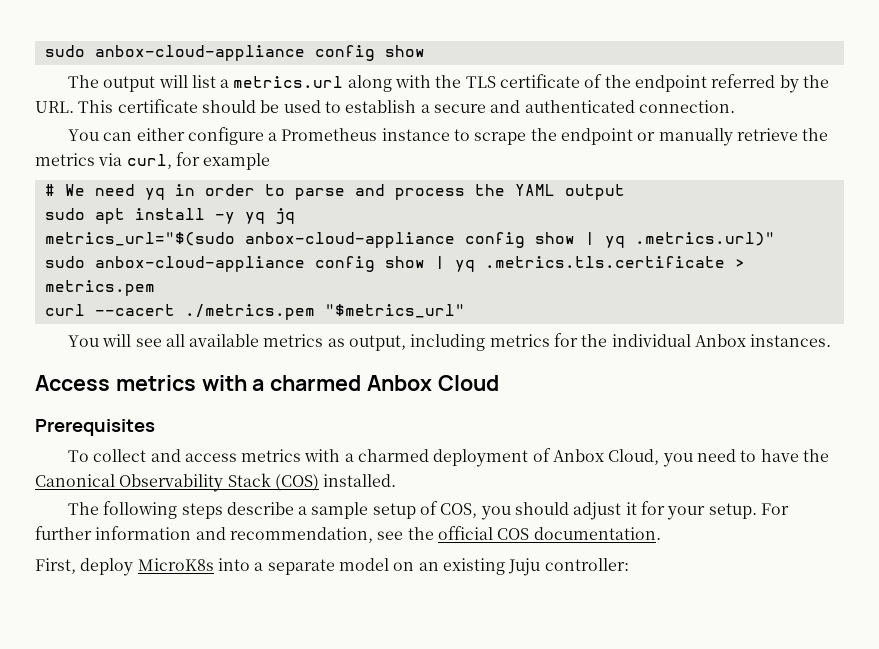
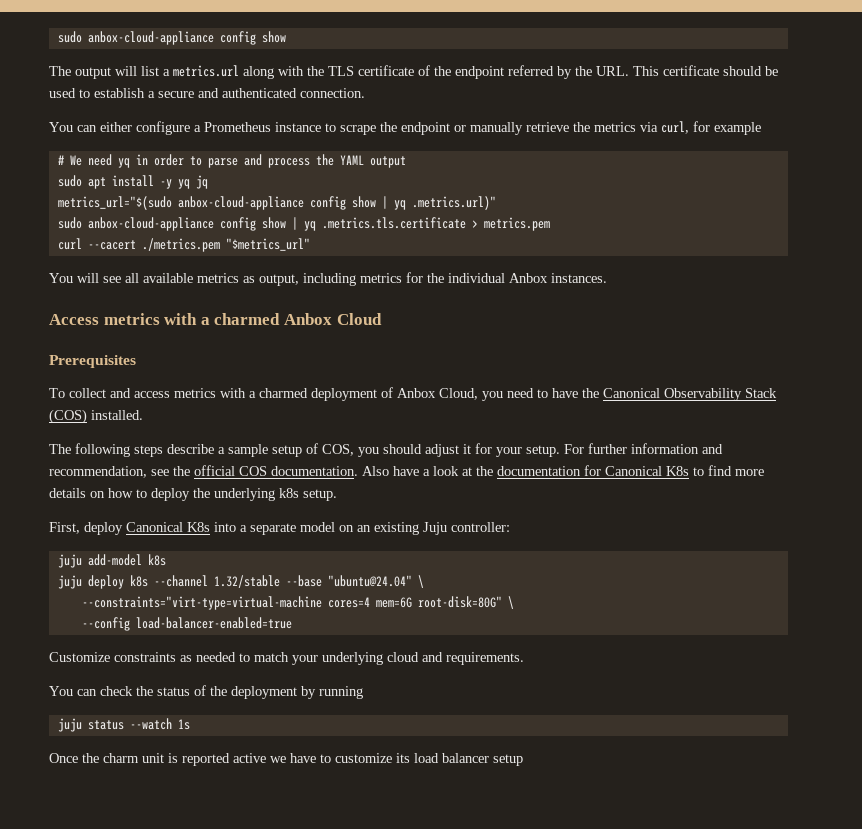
(661, 533) none -> [362,465,764,476] [49,488,337,501] Also have a look at the documentation for Canonical K8s to find more details on how to deploy the underlying k8s setup.
[137,558,214,571] MicroK8s -> [126,522,210,532] Canonical K8s
(629, 564) none -> [57,554,166,568] [57,575,424,589] [81,596,514,610] [81,617,292,631] [49,652,524,665] [49,685,363,699] [57,718,190,732] [49,753,523,766] // juju add-model k8s // juju deploy k8s --channel 1.32/stable --base "ubuntu@24.04" \ // --constraints="virt-type=virtual-machine cores=4 mem=6G root-disk=80G" \ // --config load-balancer-enabled=true // Customize constraints as needed to match your underlying cloud and requirements. // You can check the status of the deployment by running // juju status --watch 1s // Once the charm unit is reported active we have to customize its load balancer setup

